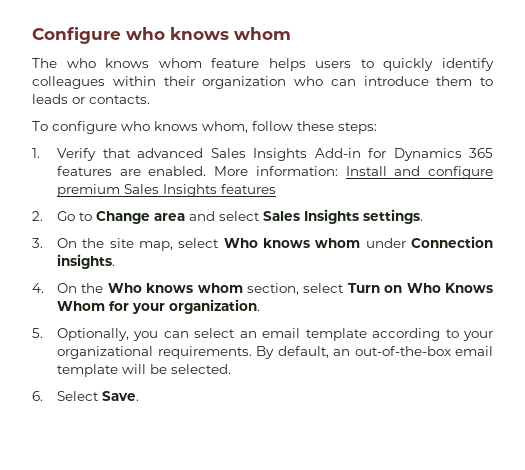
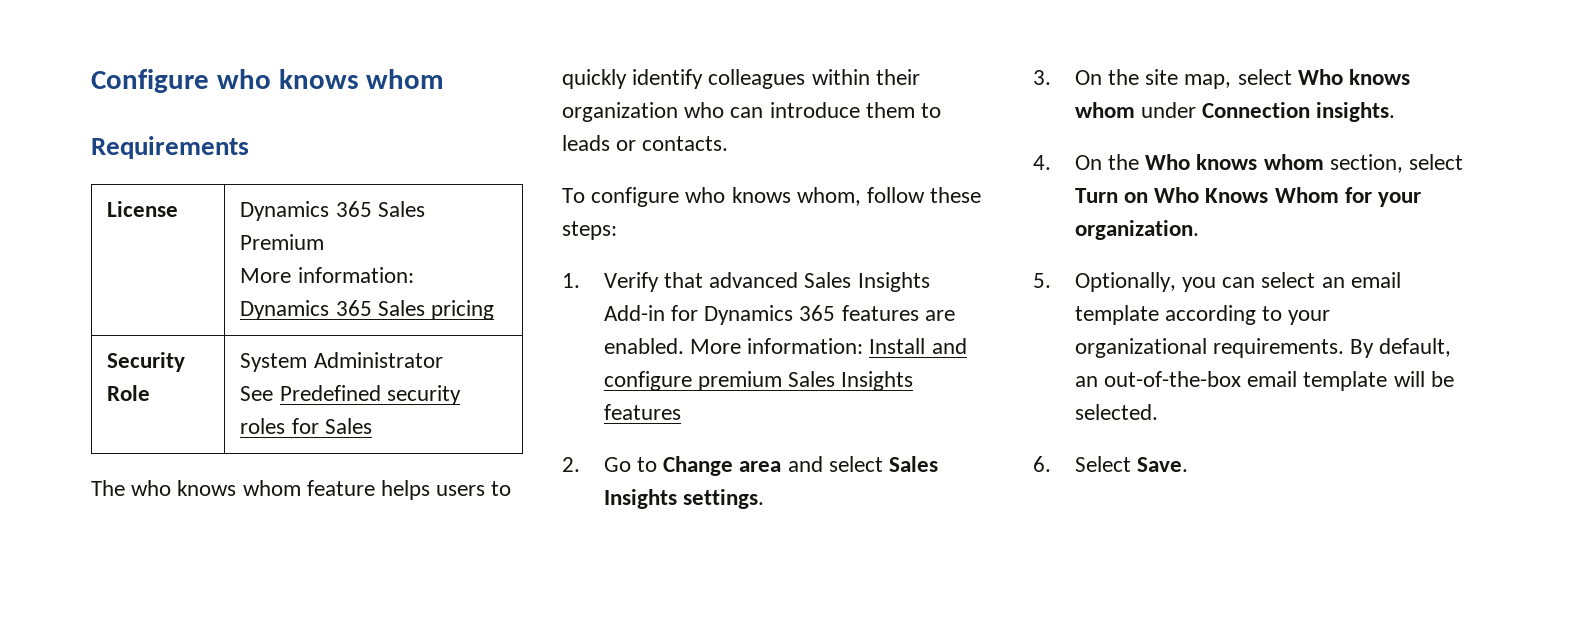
(291, 33) none -> [91,136,249,159] [107,201,179,217] [240,201,425,221] [240,234,325,250] [240,267,414,283] [240,300,494,320] [107,352,186,372] [107,385,151,401] [240,352,443,372] [240,385,461,405] [240,418,372,434] // Requirements // License | Dynamics 365 Sales Premium // More information: Dynamics 365 Sales pricing // Security Role | System Administrator // See Predefined security roles for Sales

